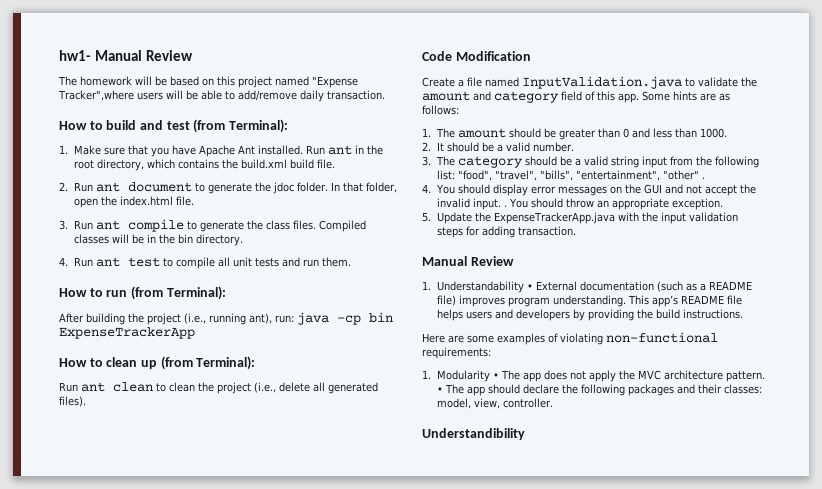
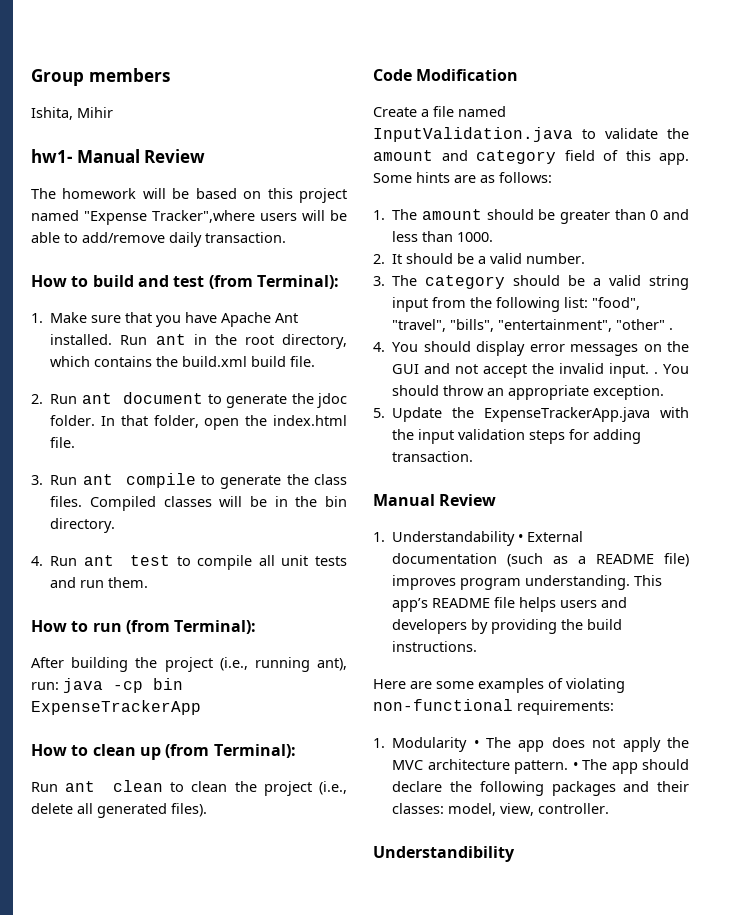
(59, 55) none -> [31,68,170,86] [31,107,113,120] Group members // Ishita, Mihir //

